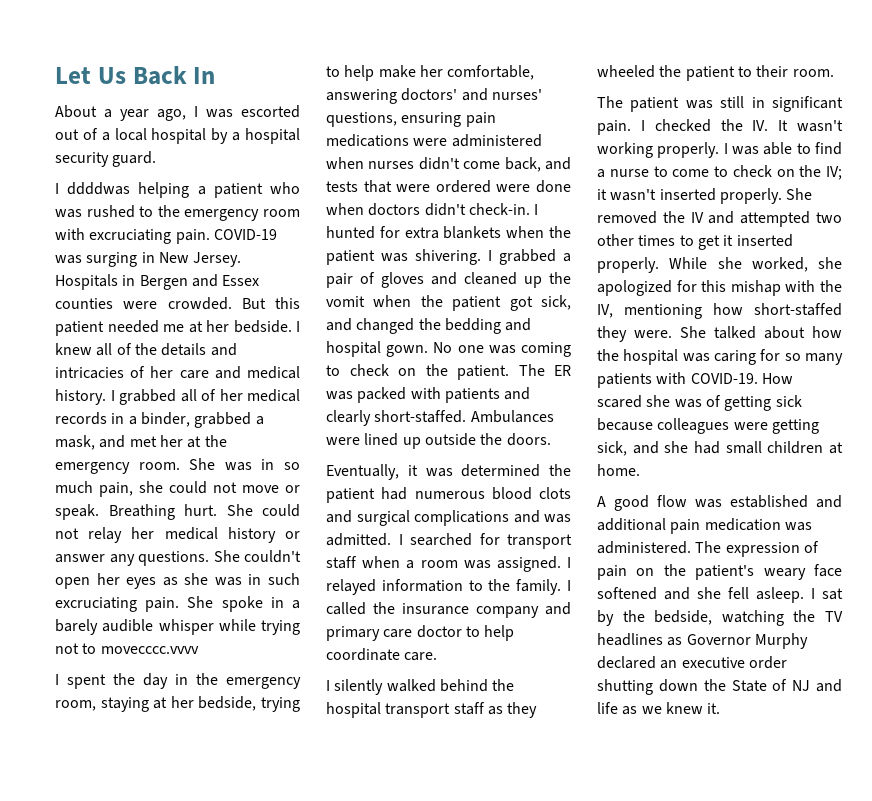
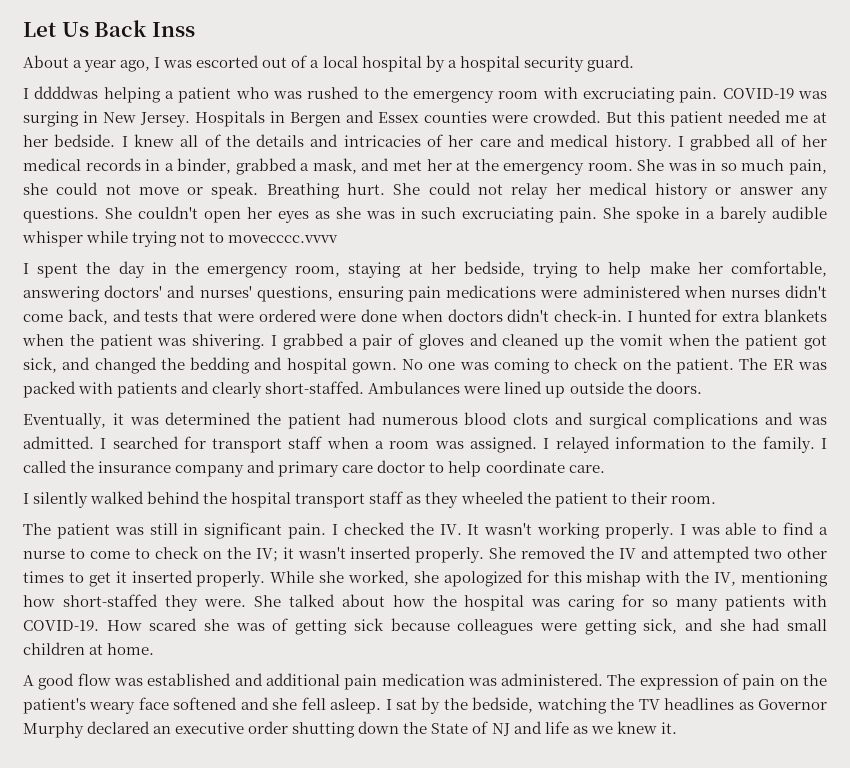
[193,67,216,84] In -> [151,22,195,37] Inss

